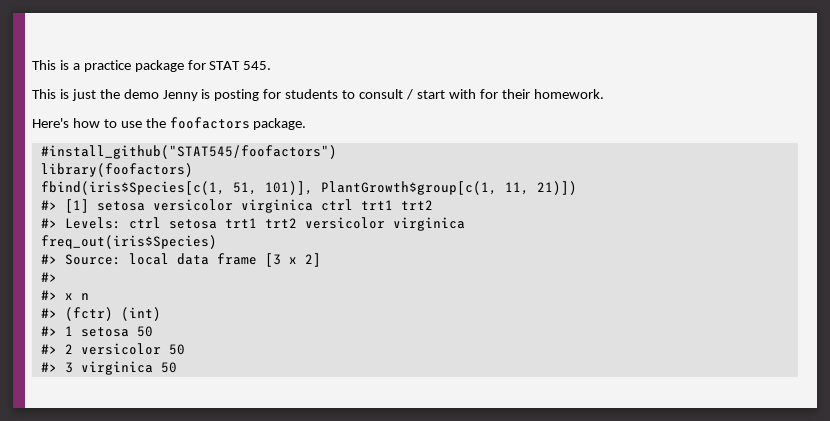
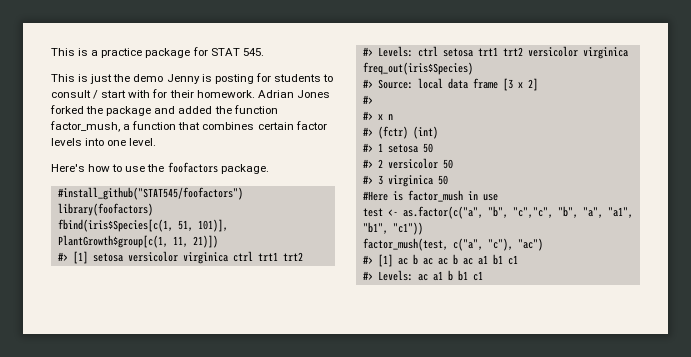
(604, 94) none -> [257,90,330,98] [50,105,278,116] [50,121,327,132] [51,138,157,146] Adrian Jones forked the package and added the function factor_mush, a function that combines certain factor levels into one level.
(177, 367) none -> [362,190,498,202] [362,206,633,219] [362,222,423,235] [362,238,543,251] [362,254,518,267] [362,270,483,281] // #Here is factor_mush in use // test <- as.factor(c("a", "b", "c","c", "b", "a", "a1", "b1", "c1")) // factor_mush(test, c("a", "c"), "ac") // #> [1] ac b ac ac b ac a1 b1 c1 // #> Levels: ac a1 b b1 c1

